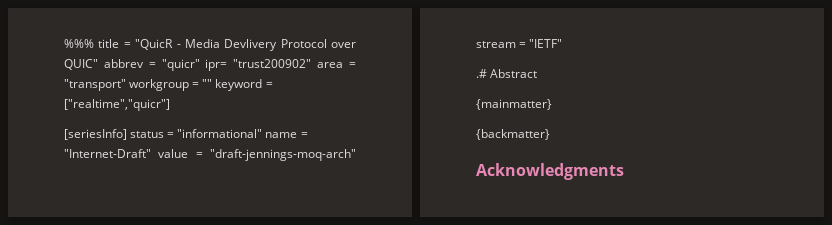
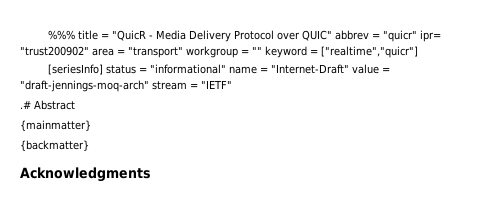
[224,39,278,51] Devlivery -> [188,30,231,42] Delivery

